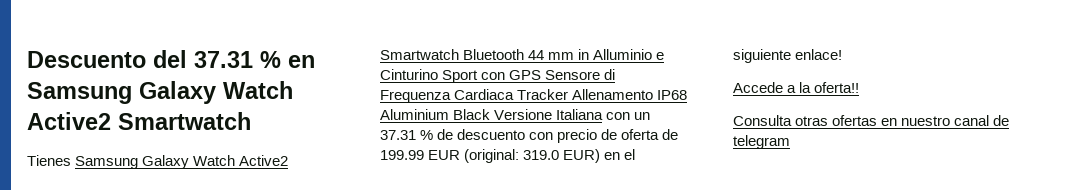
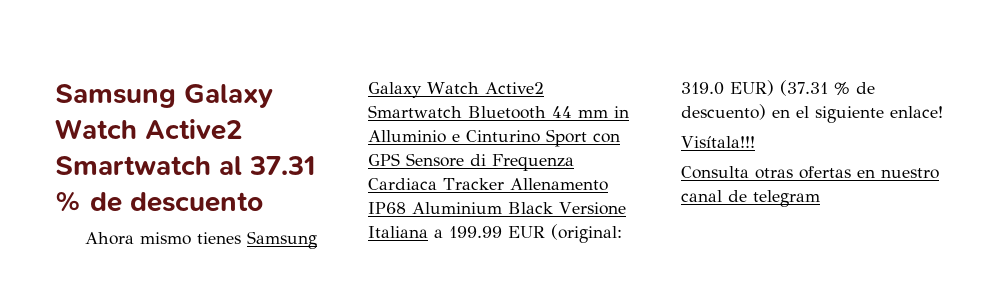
[27,50,315,68] [27,81,293,104] [27,112,251,130] [27,155,71,166] Descuento del 37.31 % en Samsung Galaxy Watch Active2 Smartwatch // Tienes -> [55,84,273,108] [55,119,242,140] [55,156,316,175] [55,191,263,212] [85,232,242,245] Samsung Galaxy Watch Active2 Smartwatch al 37.31 % de descuento // Ahora mismo tienes
[606,112,651,120] [380,129,679,143] con un 37.31 % de descuento con precio de oferta de -> [434,229,443,238] a
(601, 156) none -> [780,80,875,96] [681,104,766,120] (37.31 % de descuento)
[733,82,860,93] Accede a la oferta!! -> [681,136,755,148] Visítala!!!

